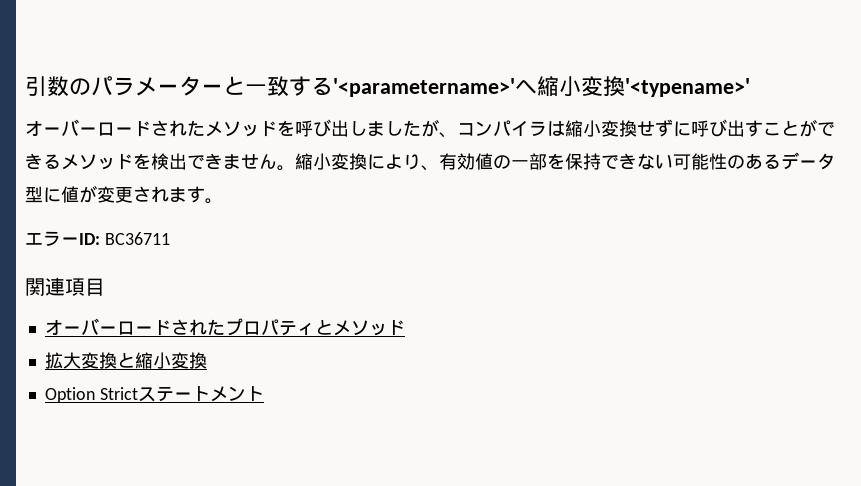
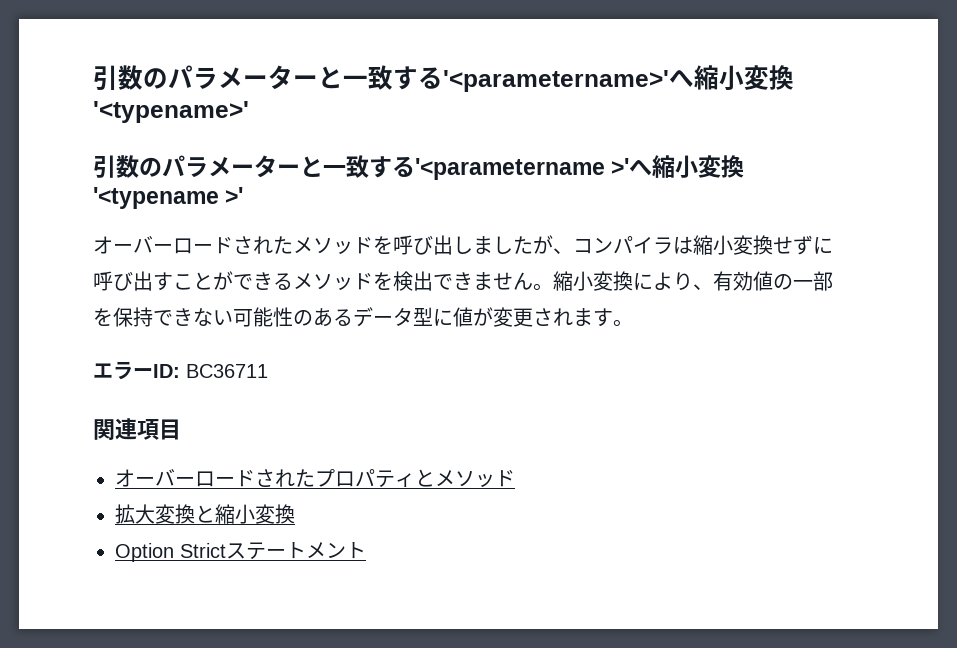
(750, 87) none -> [93,155,745,180] [93,187,244,209] // 引数のパラメーターと一致する'<parametername >'へ縮小変換'<typename >'

